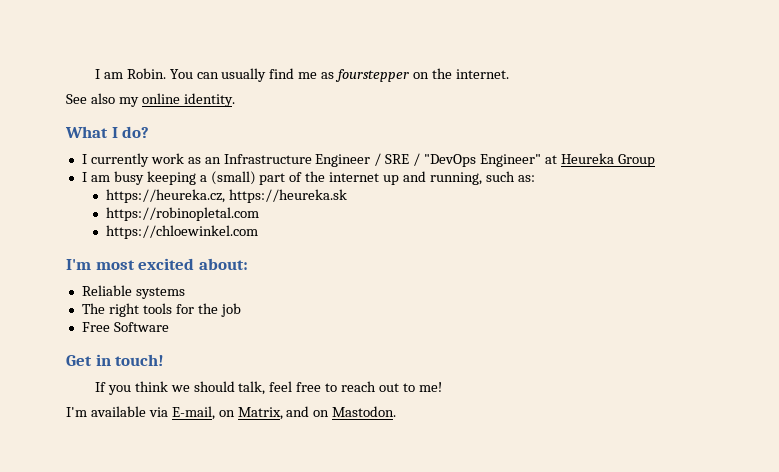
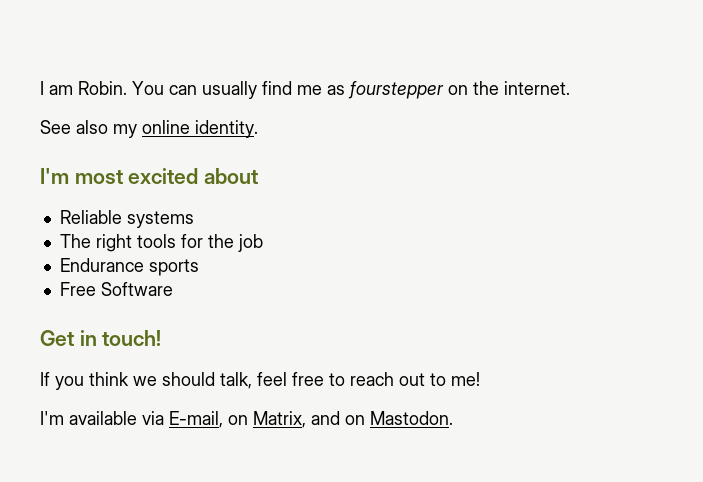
[65,126,150,138] [81,153,655,167] [81,171,535,185] [105,189,347,203] [105,207,259,221] [105,225,258,239] // What I do? // I currently work as an Infrastructure Engineer / SRE / "DevOps Engineer" at Heureka Group // I am busy keeping a (small) part of the internet up and running, such as: // https://heureka.cz, https://heureka.sk // https://robinopletal.com // https://chloewinkel.com -> (258, 129) none
[198,258,248,270] about: -> [204,168,259,184] about
(241, 310) none -> [59,258,199,276] // Endurance sports

